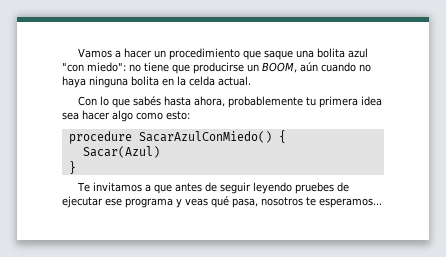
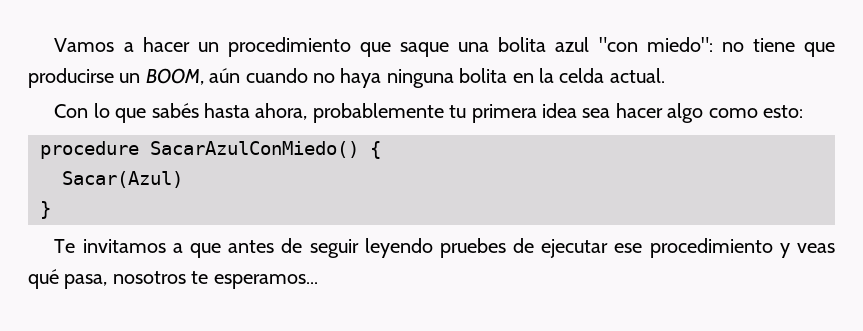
[125,198,173,208] programa -> [649,238,773,258] procedimiento

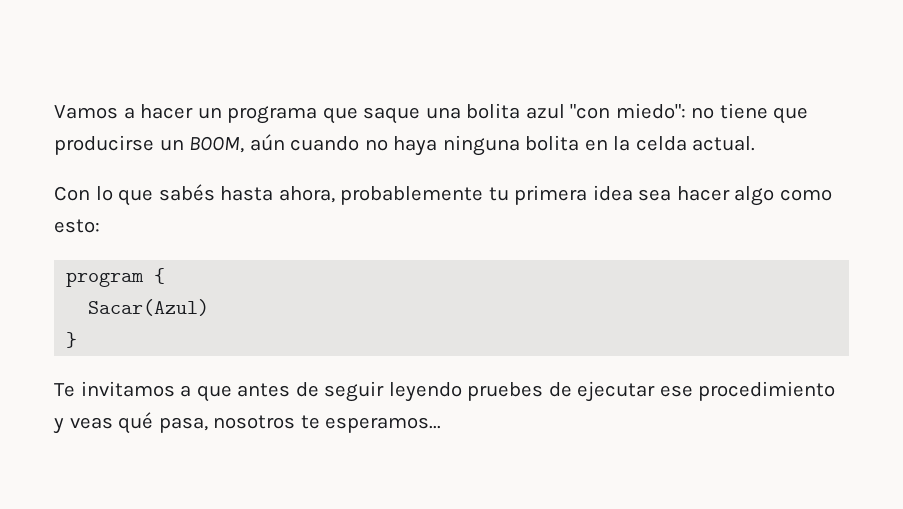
[227,37,351,57] procedimiento -> [227,106,318,124] programa
[40,141,359,159] procedure SacarAzulConMiedo() -> [66,272,145,287] program

